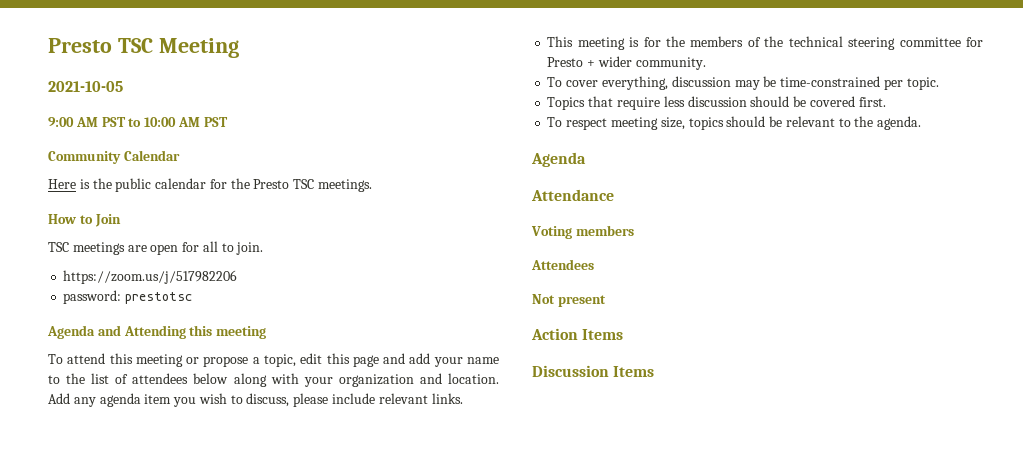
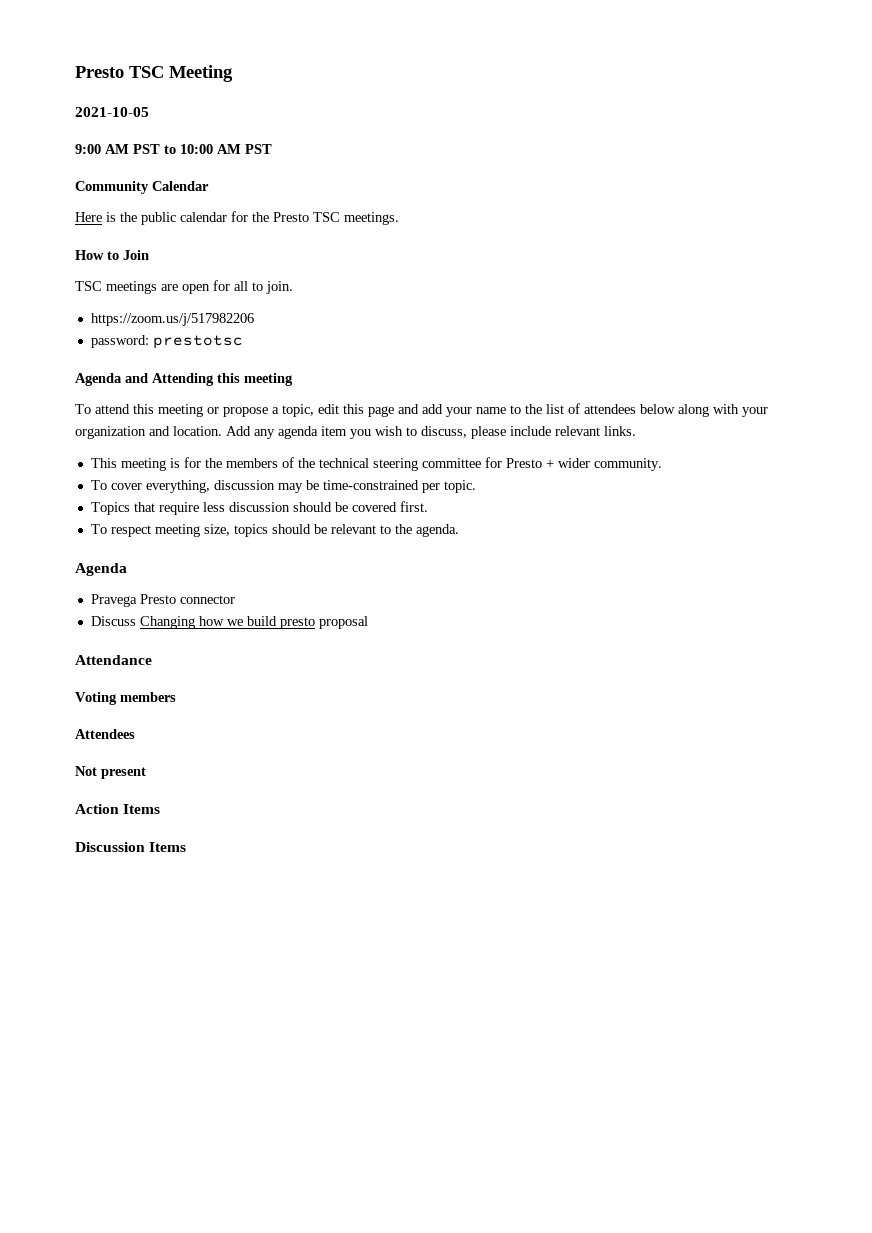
(586, 159) none -> [90,594,235,607] [90,616,368,629] // Pravega Presto connector // Discuss Changing how we build presto proposal

